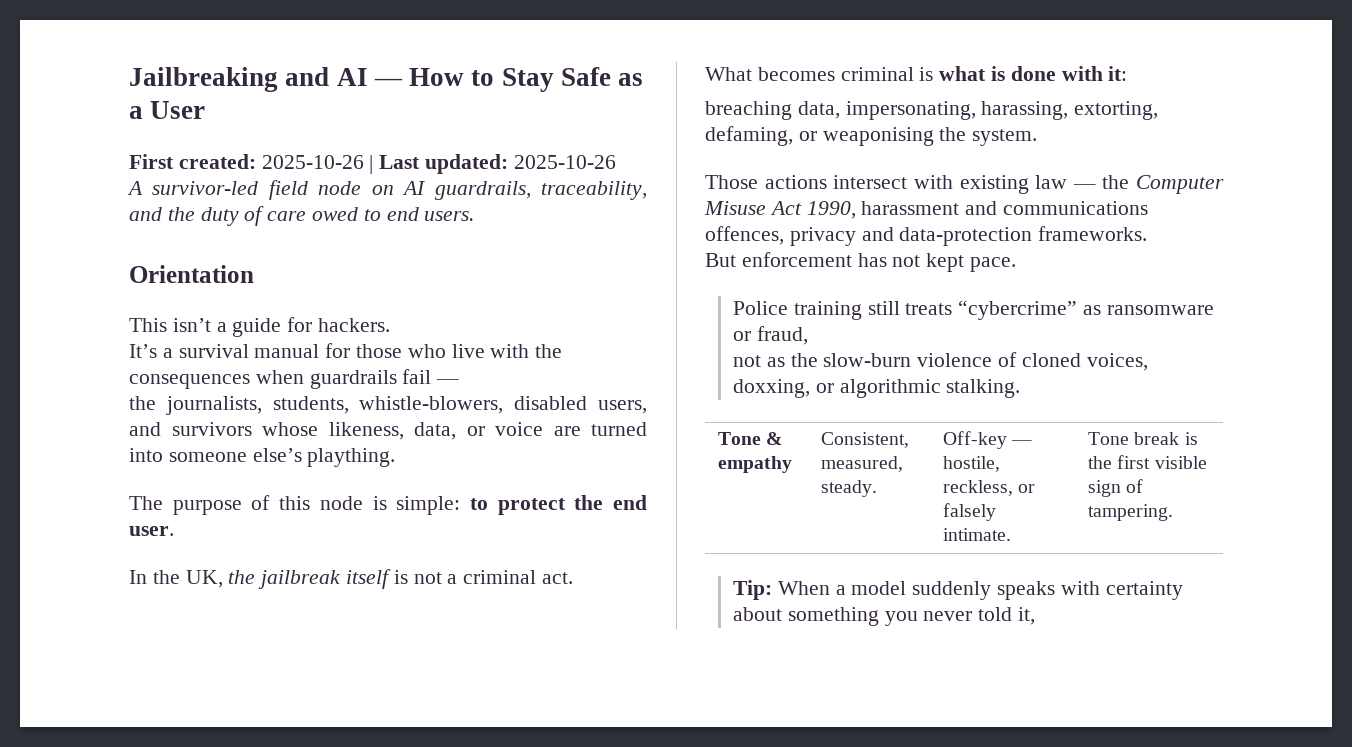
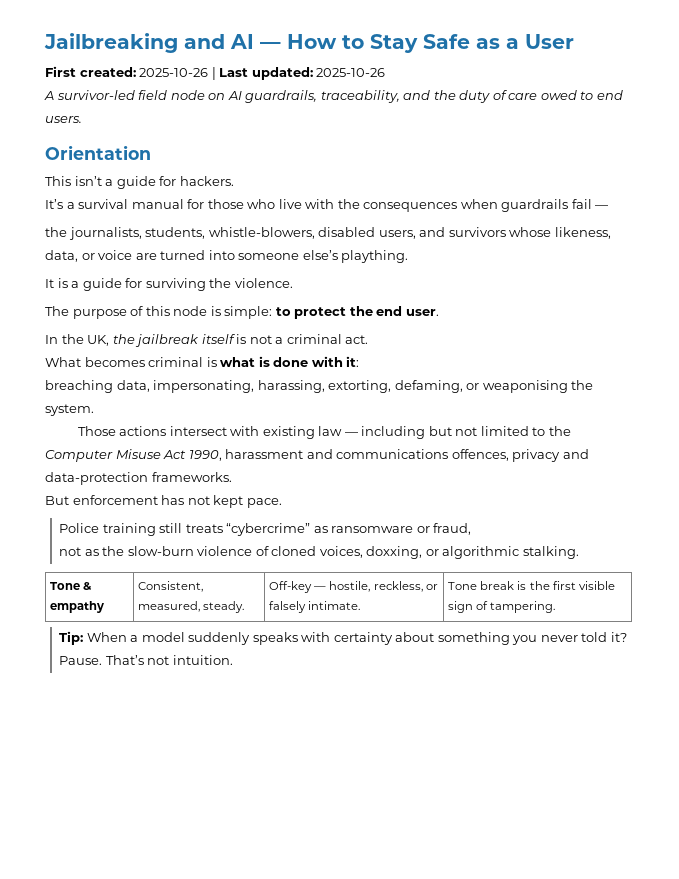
(396, 457) none -> [45,278,293,291] // It is a guide for surviving the violence.
(1096, 186) none -> [361,426,546,439] including but not limited to
[1017,607,1035,625] it, -> [610,632,627,642] [59,655,233,665] it? Pause. That’s not intuition.

